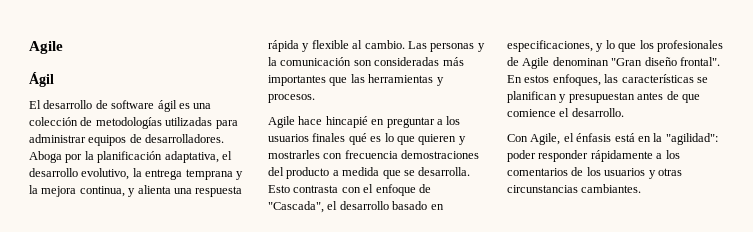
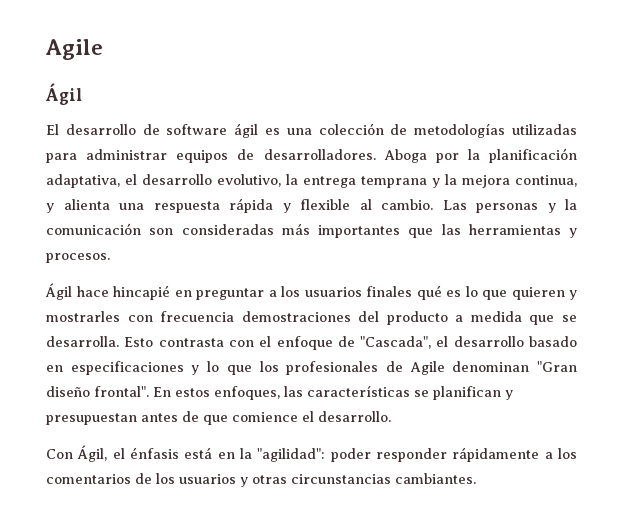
[268,116,295,128] Agile -> [45,283,72,300] Ágil
[507,40,593,52] especificaciones, -> [70,361,184,375] especificaciones
[530,133,561,145] Agile, -> [77,445,108,462] Ágil,

